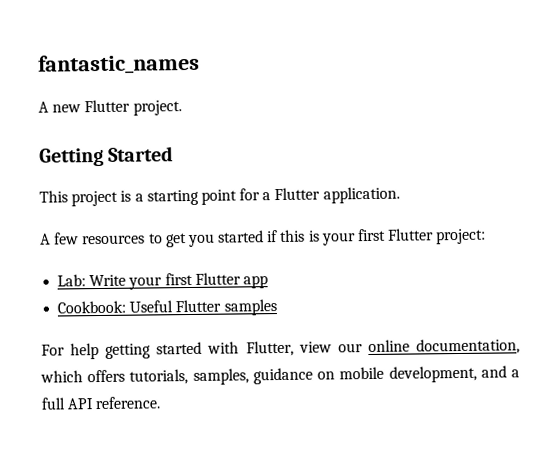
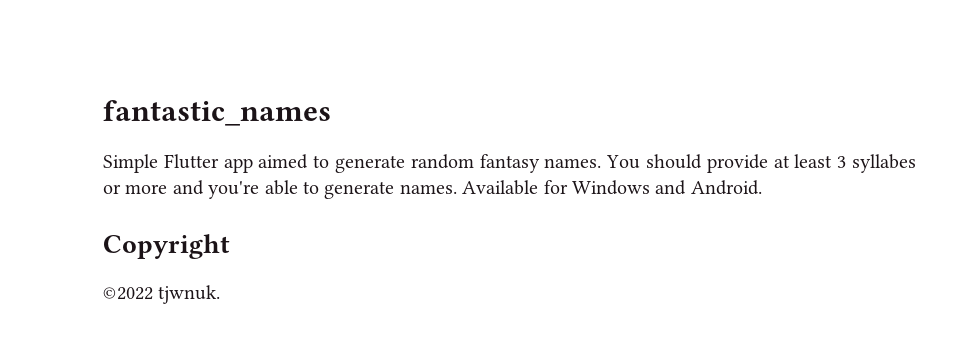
[38,99,182,116] [39,146,174,167] [39,186,400,207] [40,228,487,248] [57,272,268,290] [57,299,277,316] [41,338,520,360] [40,365,520,385] [41,396,161,410] A new Flutter project. // Getting Started // This project is a starting point for a Flutter application. // A few resources to get you started if this is your first Flutter project: // Lab: Write your first Flutter app // Cookbook: Useful Flutter samples // For help getting started with Flutter, view our online documentation, which offers tutorials, samples, guidance on mobile development, and a full API reference. -> [103,154,916,173] [103,180,762,199] [103,234,230,259] [103,285,221,304] Simple Flutter app aimed to generate random fantasy names. You should provide at least 3 syllabes or more and you're able to generate names. Available for Windows and Android. // Copyright // ©2022 tjwnuk.

